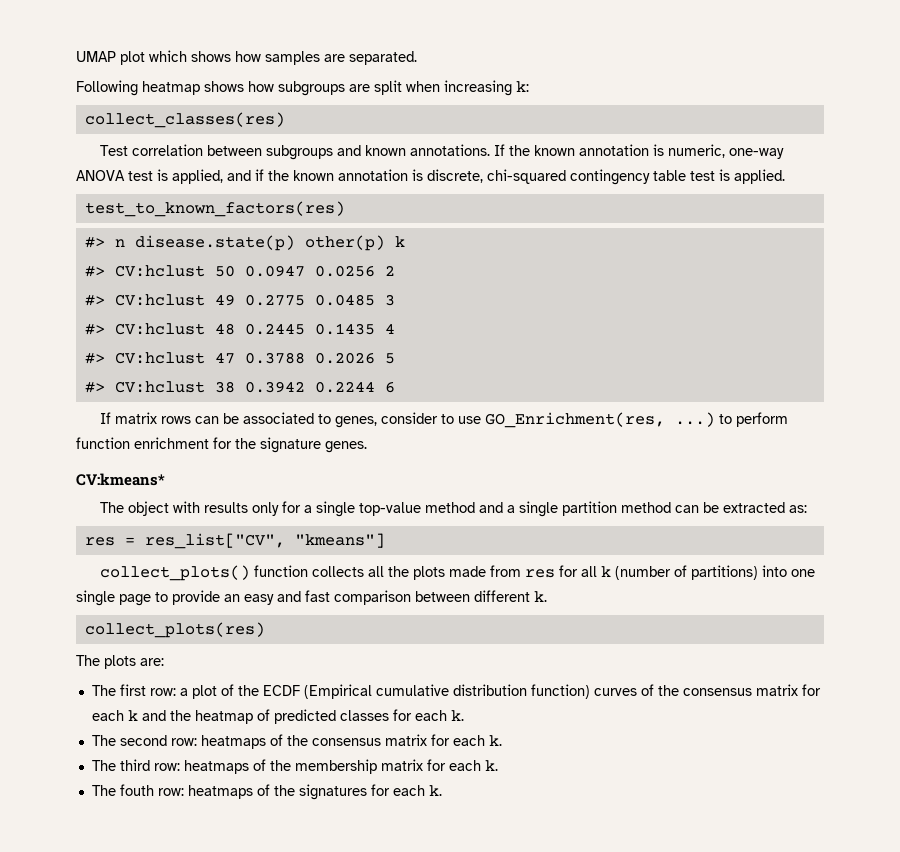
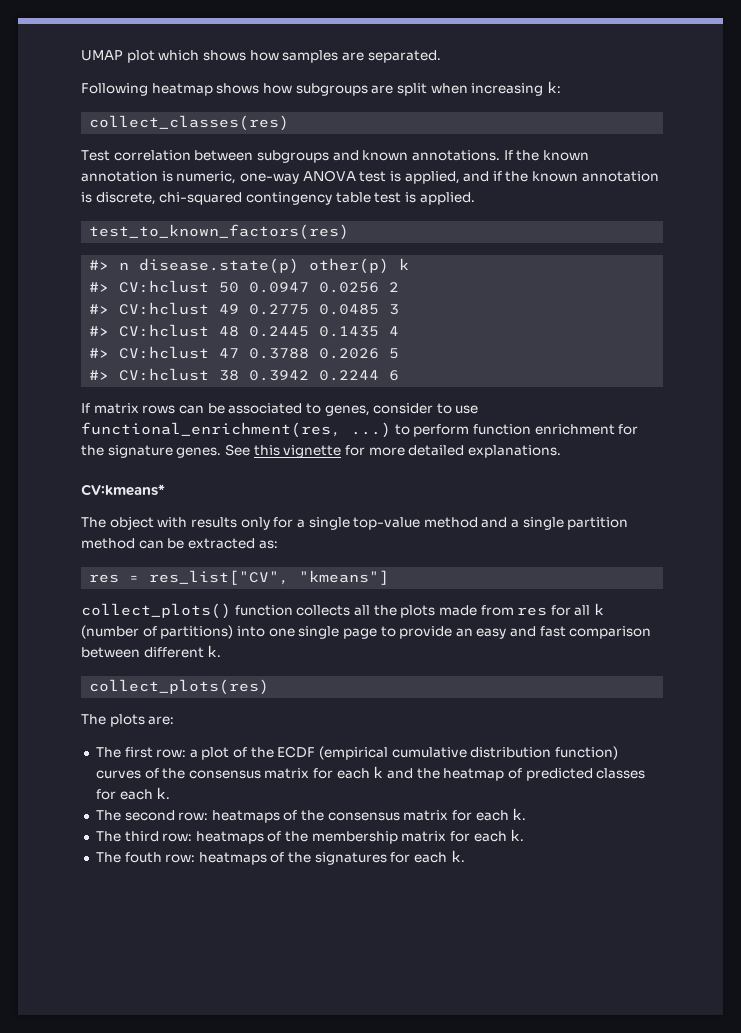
[484,412,665,428] GO_Enrichment(res, -> [81,422,341,438] functional_enrichment(res,
(367, 447) none -> [224,444,561,458] See this vignette for more detailed explanations.
[303,684,372,699] (Empirical -> [319,746,389,760] (empirical

